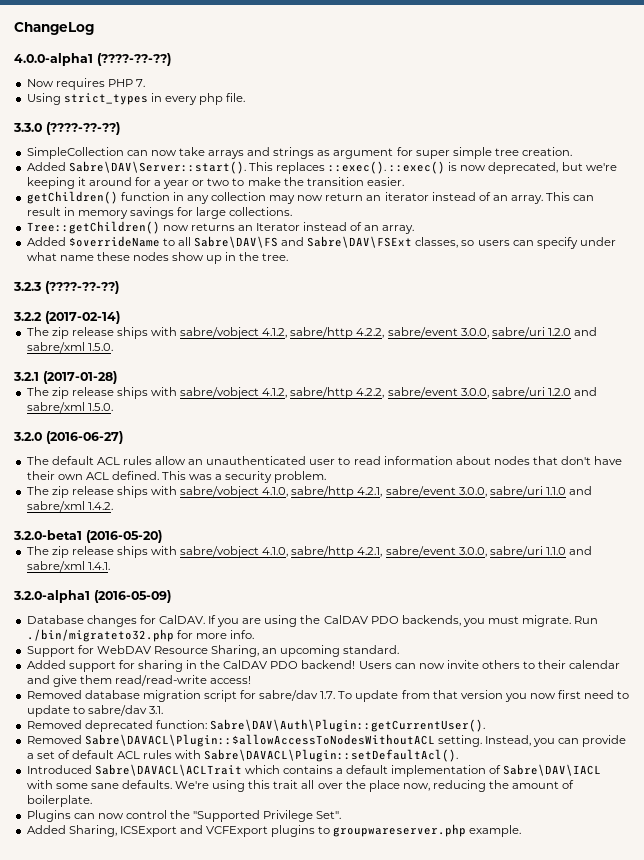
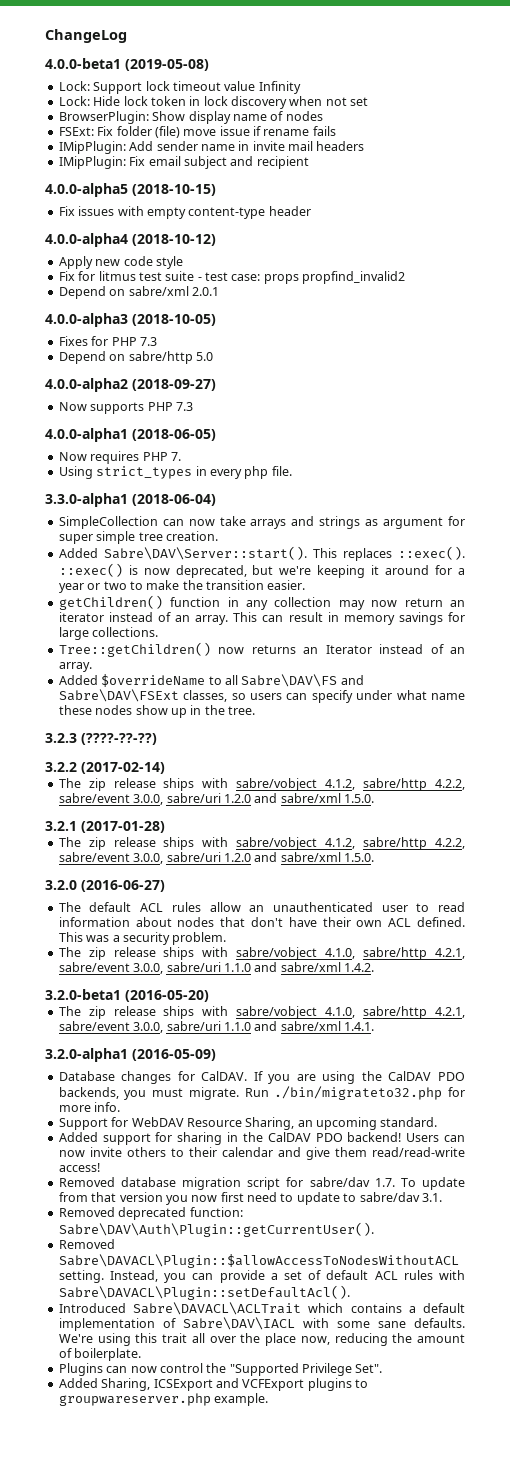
(94, 28) none -> [45,58,209,71] [58,81,301,94] [58,96,369,109] [58,111,323,124] [58,126,336,138] [58,141,365,154] [58,156,309,169] [45,183,216,197] [58,206,311,219] [45,233,216,247] [58,256,183,269] [58,271,406,284] [58,286,219,299] [45,313,216,327] [58,336,157,346] [58,351,213,364] [45,378,216,392] [58,402,193,414] // 4.0.0-beta1 (2019-05-08) // Lock: Support lock timeout value Infinity // Lock: Hide lock token in lock discovery when not set // BrowserPlugin: Show display name of nodes // FSExt: Fix folder (file) move issue if rename fails // IMipPlugin: Add sender name in invite mail headers // IMipPlugin: Fix email subject and recipient // 4.0.0-alpha5 (2018-10-15) // Fix issues with empty content-type header // 4.0.0-alpha4 (2018-10-12) // Apply new code style // Fix for litmus test suite - test case: props propfind_invalid2 // Depend on sabre/xml 2.0.1 // 4.0.0-alpha3 (2018-10-05) // Fixes for PHP 7.3 // Depend on sabre/http 5.0 // 4.0.0-alpha2 (2018-09-27) // Now supports PHP 7.3
[97,53,171,66] (????-??-??) -> [132,429,216,441] (2018-06-05)
[13,122,120,135] 3.3.0 (????-??-??) -> [45,493,216,507] 3.3.0-alpha1 (2018-06-04)

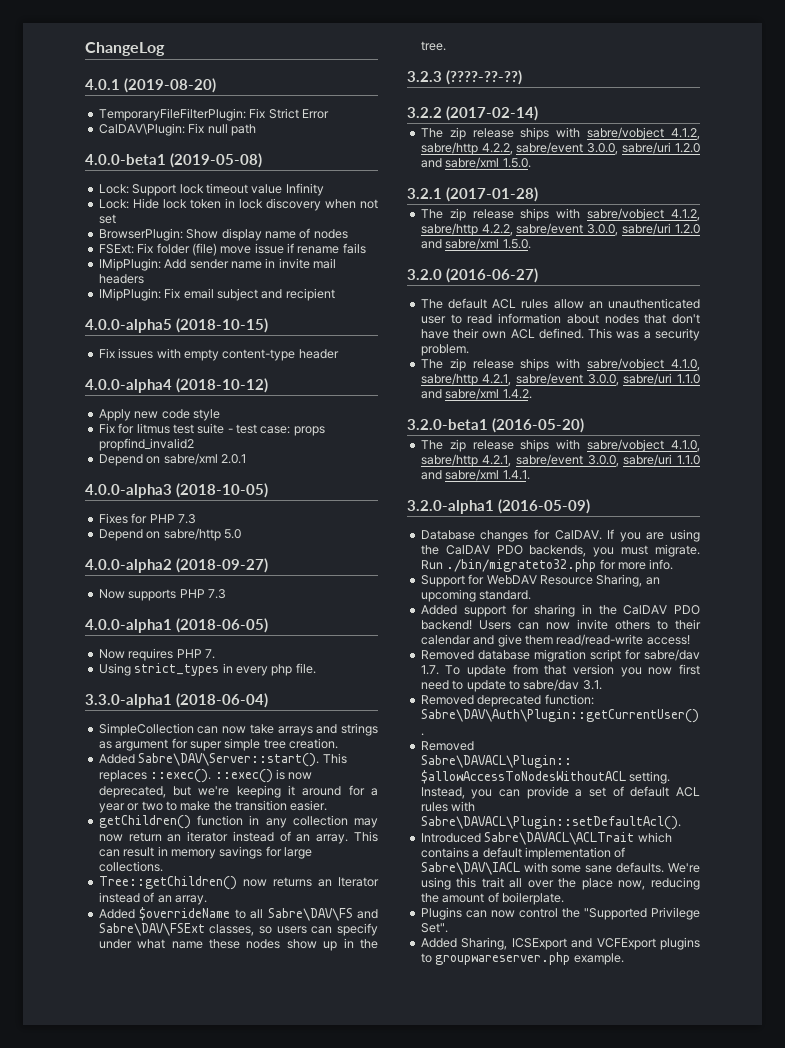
(127, 36) none -> [85,78,216,93] [98,108,329,121] [98,123,256,136] // 4.0.1 (2019-08-20) // TemporaryFileFilterPlugin: Fix Strict Error // CalDAV\Plugin: Fix null path

